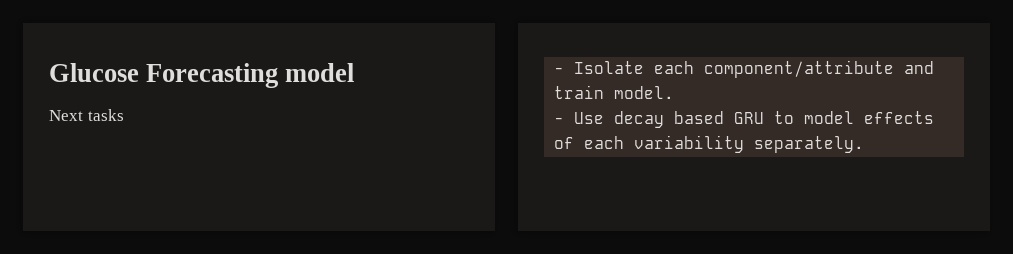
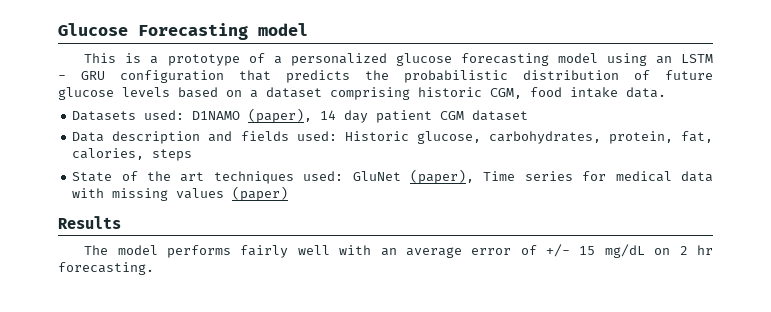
[49,109,124,121] [554,60,935,78] [554,85,675,99] [554,111,935,128] [554,135,865,153] Next tasks // - Isolate each component/attribute and train model. // - Use decay based GRU to model effects of each variability separately. -> [84,53,713,66] [58,70,713,83] [58,87,666,100] [72,108,529,123] [72,131,713,144] [72,148,193,161] [72,169,713,184] [72,186,289,201] [58,216,121,229] [84,244,713,258] [58,262,154,275] This is a prototype of a personalized glucose forecasting model using an LSTM - GRU configuration that predicts the probabilistic distribution of future glucose levels based on a dataset comprising historic CGM, food intake data. // Datasets used: D1NAMO (paper), 14 day patient CGM dataset // Data description and fields used: Historic glucose, carbohydrates, protein, fat, calories, steps // State of the art techniques used: GluNet (paper), Time series for medical data with missing values (paper) // Results // The model performs fairly well with an average error of +/- 15 mg/dL on 2 hr forecasting.

